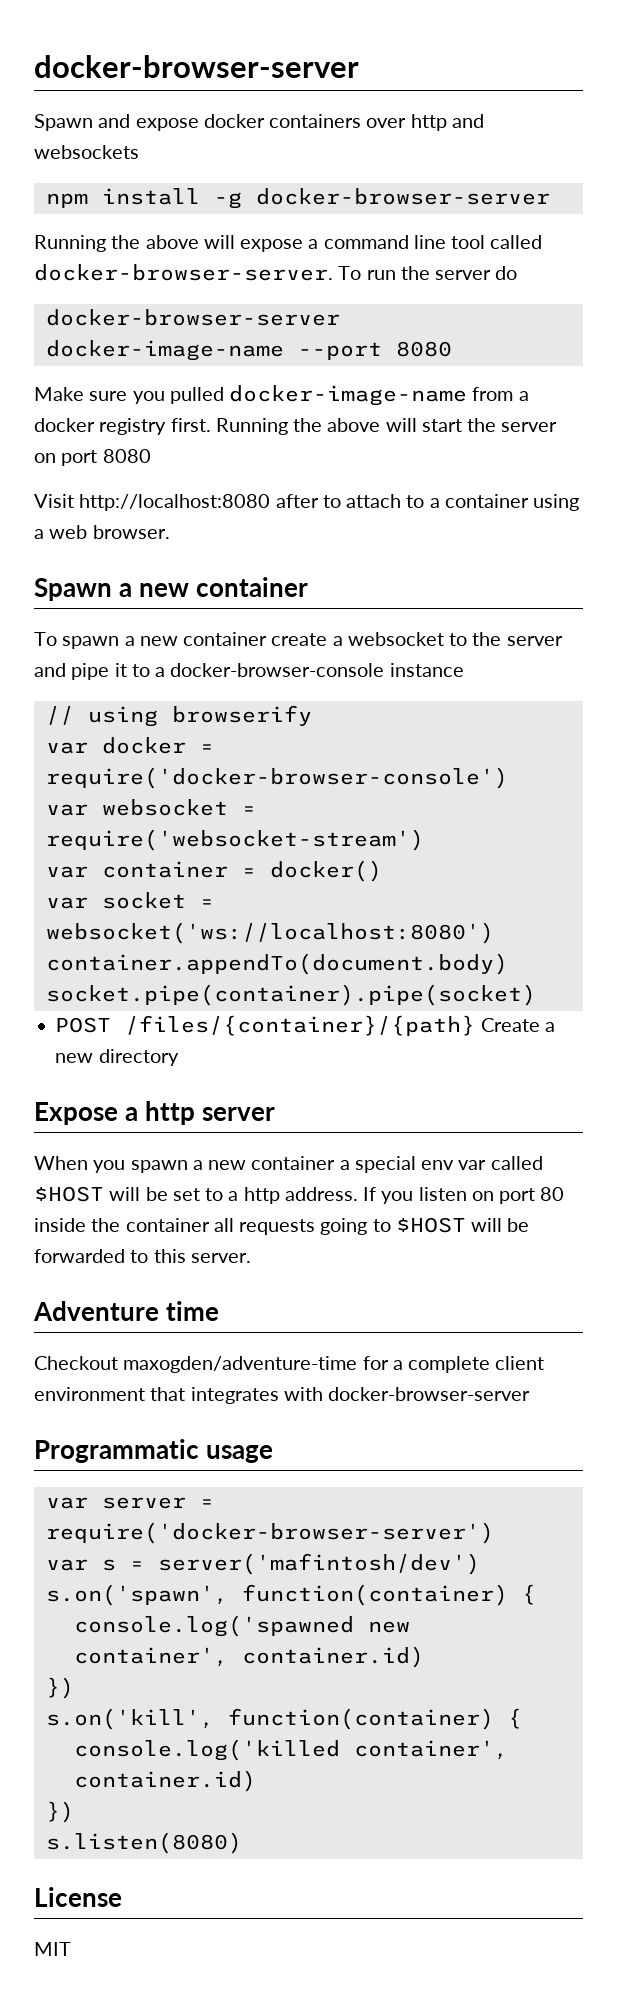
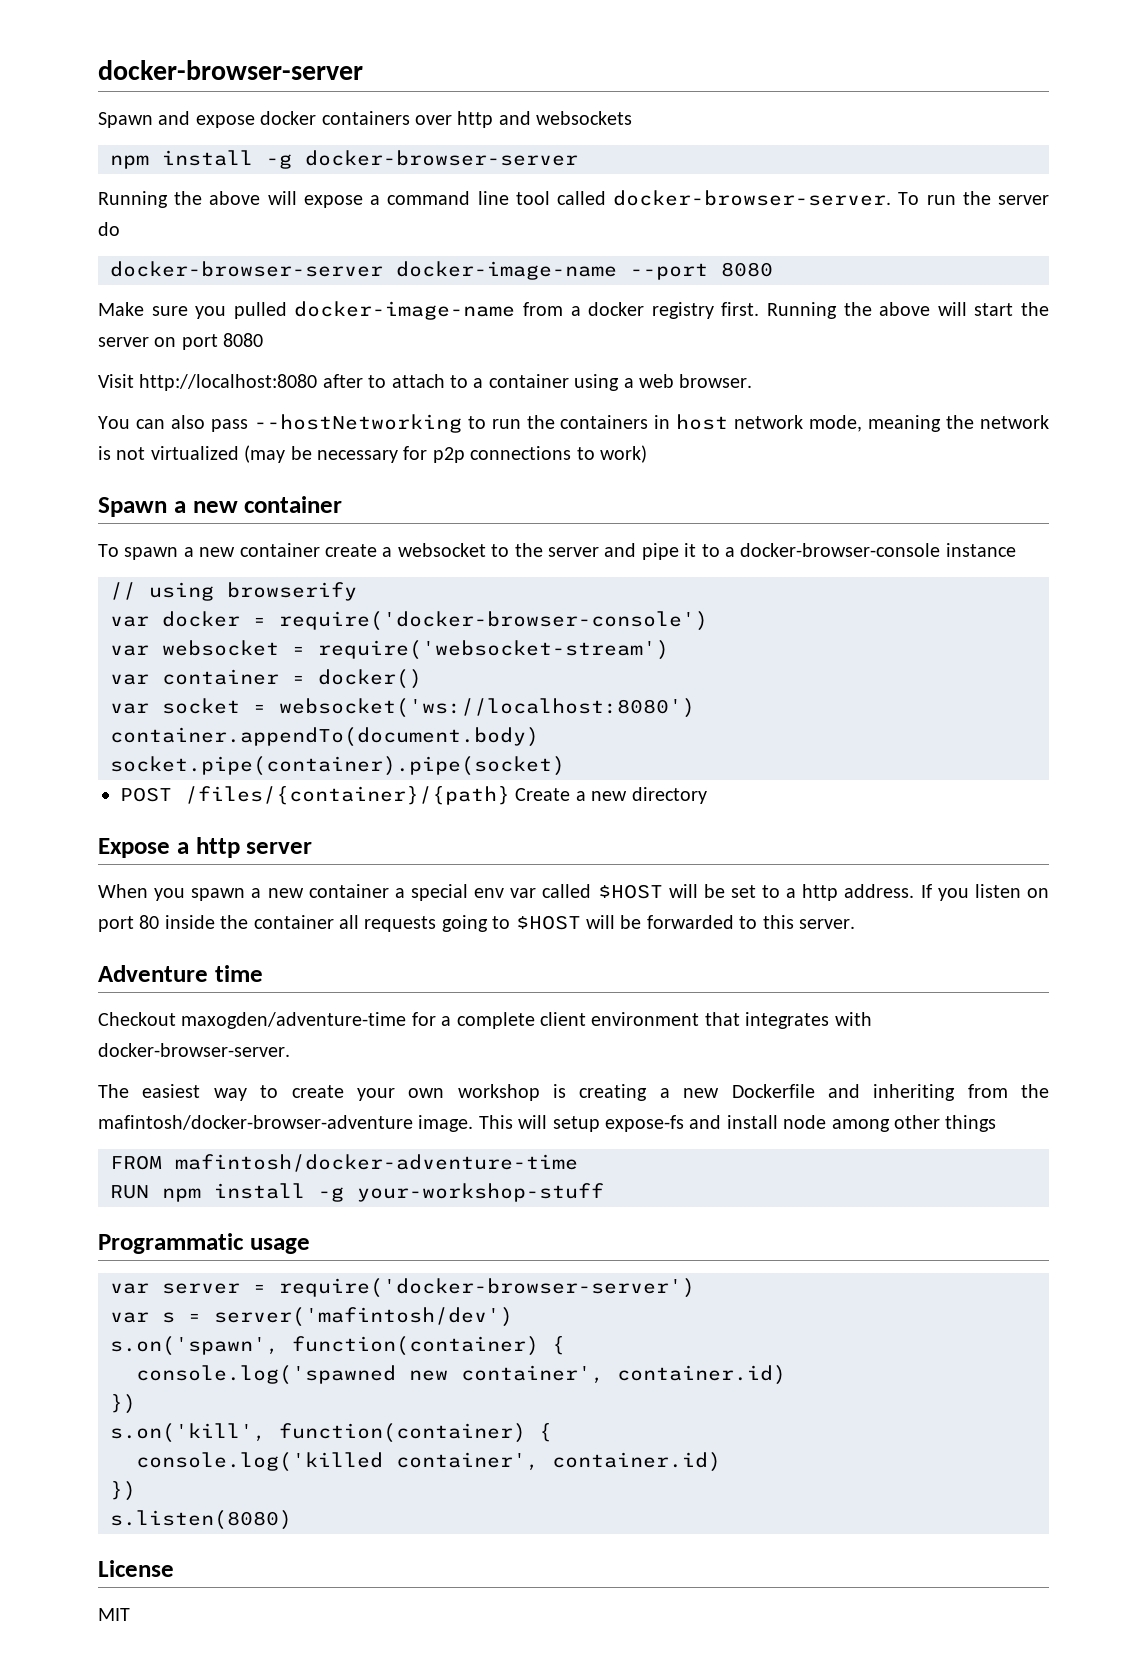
(170, 532) none -> [98,414,1049,433] [98,445,647,463] // You can also pass --hostNetworking to run the containers in host network mode, meaning the network is not virtualized (may be necessary for p2p connections to work)
[328,1387,531,1401] docker-browser-server -> [98,1043,290,1057] [98,1084,1049,1101] [98,1115,997,1132] [110,1154,578,1172] [110,1183,604,1202] docker-browser-server. // The easiest way to create your own workshop is creating a new Dockerfile and inheriting from the mafintosh/docker-browser-adventure image. This will setup expose-fs and install node among other things // FROM mafintosh/docker-adventure-time // RUN npm install -g your-workshop-stuff

